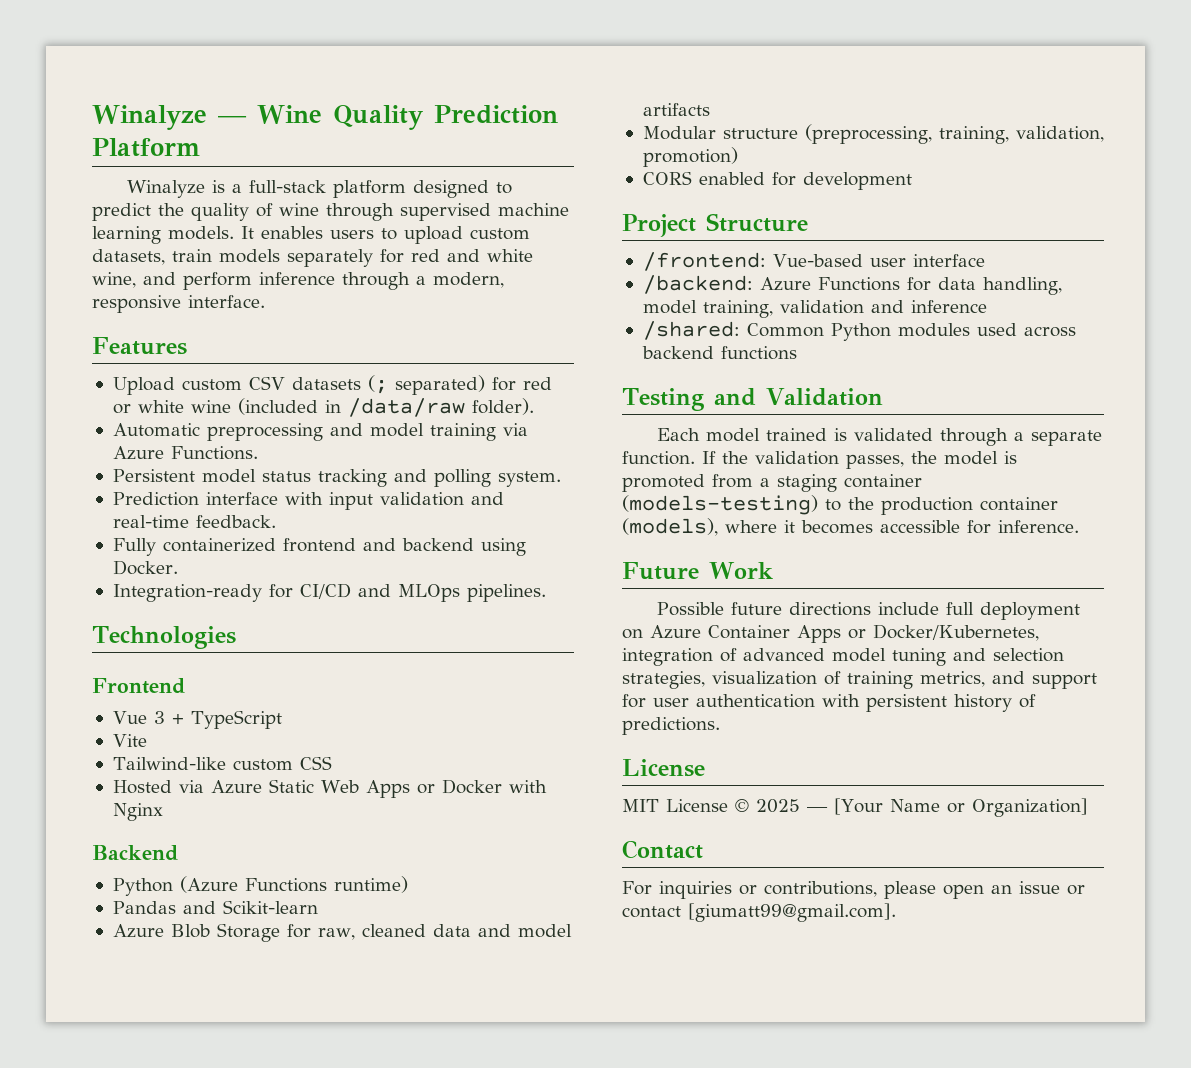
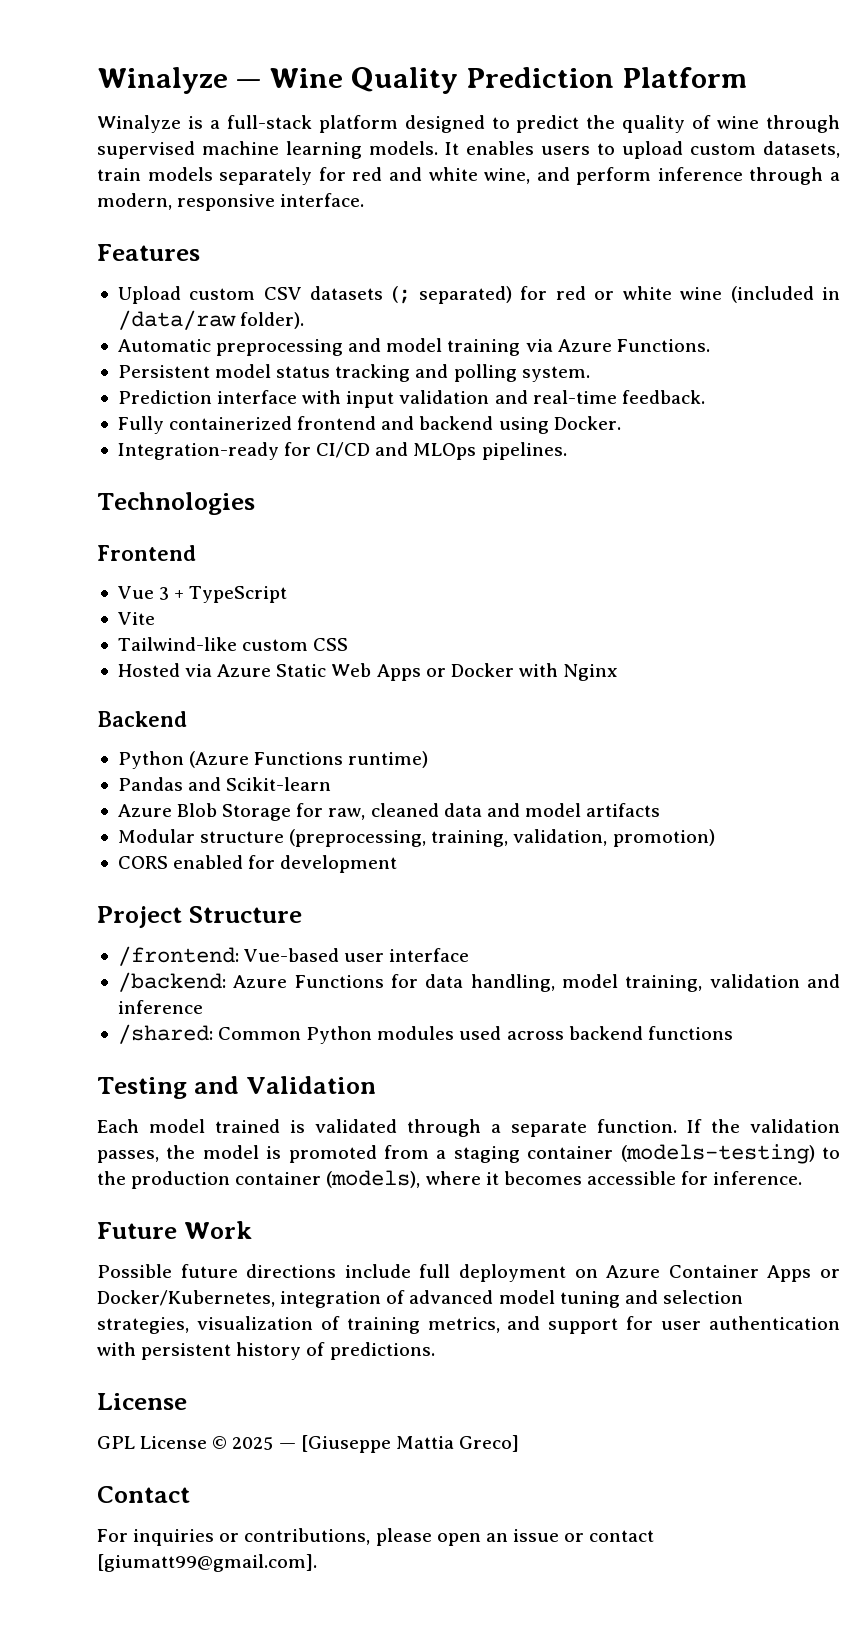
[622,799,659,812] MIT -> [97,1436,135,1449] GPL
[834,798,1088,817] [Your Name or Organization] -> [300,1435,519,1453] [Giuseppe Mattia Greco]

